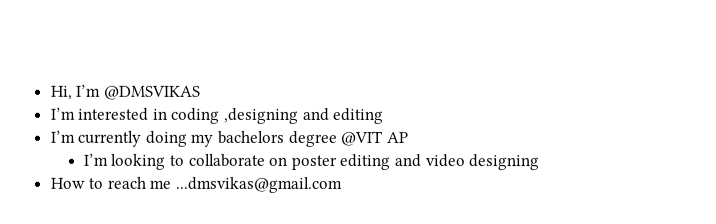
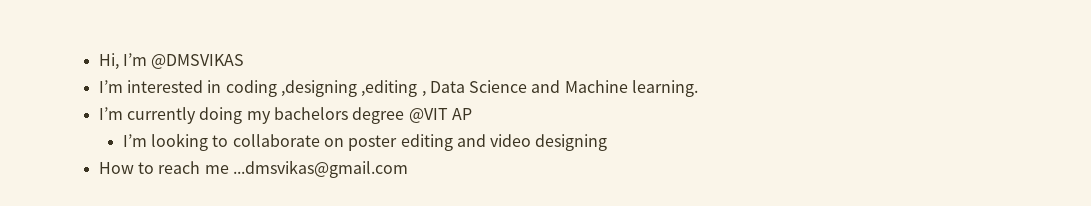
[301,107,385,125] and editing -> [361,80,699,97] ,editing , Data Science and Machine learning.

